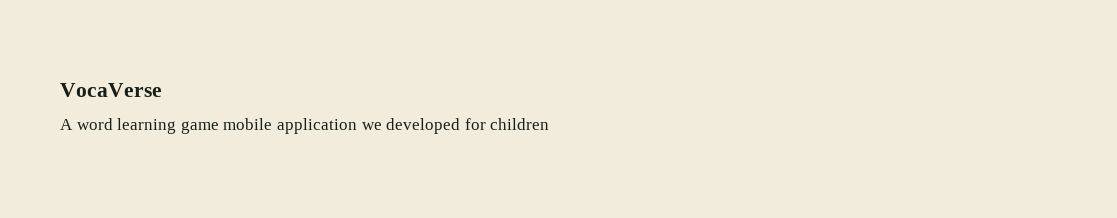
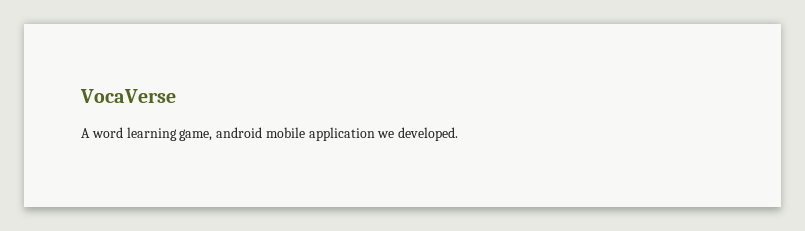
[180,121,219,134] game -> [179,127,263,141] game, android
[386,118,550,134] developed for children -> [398,127,459,141] developed.

